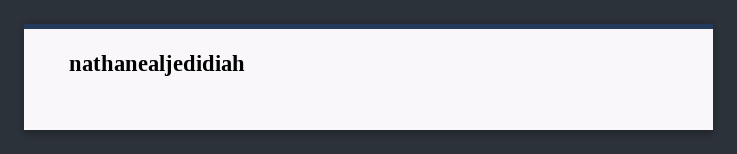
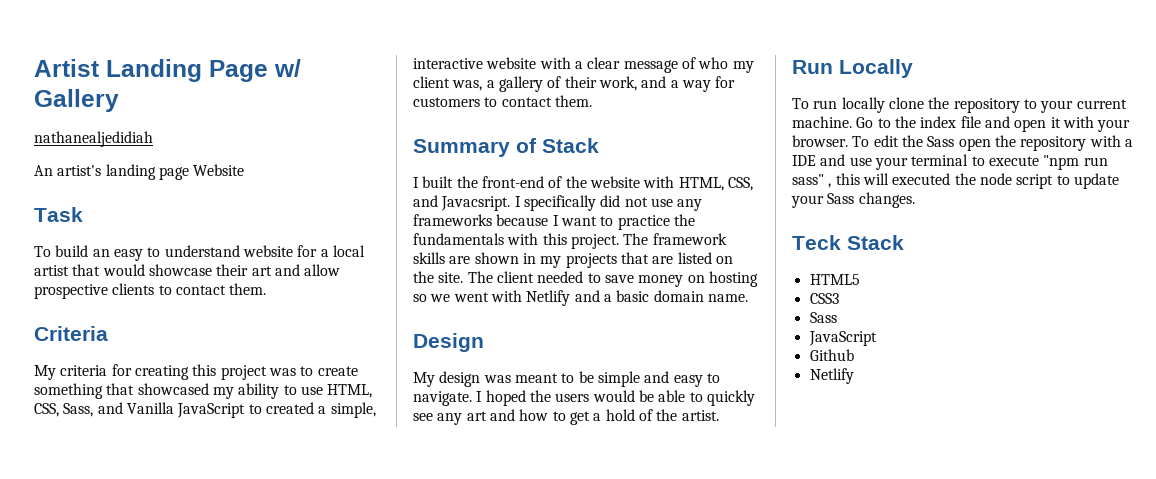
[69,55,245,76] nathanealjedidiah -> [34,59,301,82] [34,89,119,112] [34,131,153,147] [34,164,245,180] [34,207,83,222] [34,245,365,261] [34,264,341,276] [34,283,267,299] [34,326,108,341] [34,364,358,380] [34,383,373,399] [34,402,376,418] [413,57,754,73] [413,76,736,92] [413,95,592,107] [413,138,599,157] [413,176,753,191] [413,195,703,211] [413,214,695,230] [413,233,727,249] [413,252,733,268] [413,271,758,287] [413,290,748,306] [413,333,484,352] [413,371,720,387] [413,390,755,406] [413,409,719,425] [792,59,913,78] [792,97,1127,113] [792,116,1131,132] [792,135,1133,151] [792,154,1108,170] [792,173,1119,189] [791,192,915,208] [792,235,904,250] [809,274,860,285] [809,293,839,304] [809,312,837,323] [808,331,877,346] [809,349,854,361] [809,368,854,384] Artist Landing Page w/ Gallery // nathanealjedidiah // An artist's landing page Website // Task // To build an easy to understand website for a local artist that would showcase their art and allow prospective clients to contact them. // Criteria // My criteria for creating this project was to create something that showcased my ability to use HTML, CSS, Sass, and Vanilla JavaScript to created a simple, interactive website with a clear message of who my client was, a gallery of their work, and a way for customers to contact them. // Summary of Stack // I built the front-end of the website with HTML, CSS, and Javacsript. I specifically did not use any frameworks because I want to practice the fundamentals with this project. The framework skills are shown in my projects that are listed on the site. The client needed to save money on hosting so we went with Netlify and a basic domain name. // Design // My design was meant to be simple and easy to navigate. I hoped the users would be able to quickly see any art and how to get a hold of the artist. // Run Locally // To run locally clone the repository to your current machine. Go to the index file and open it with your browser. To edit the Sass open the repository with a IDE and use your terminal to execute "npm run sass" , this will executed the node script to update your Sass changes. // Teck Stack // HTML5 // CSS3 // Sass // JavaScript // Github // Netlify

